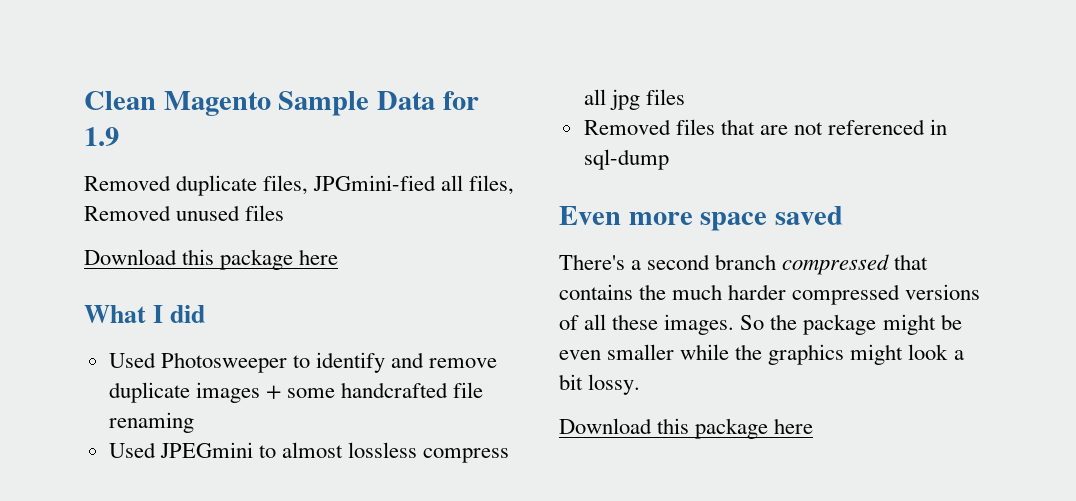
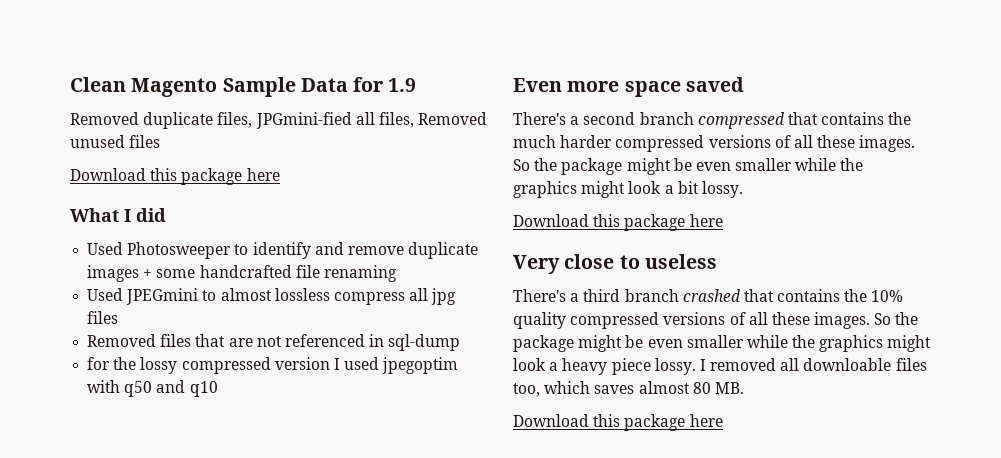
(669, 159) none -> [87,357,459,374] [87,380,218,397] // for the lossy compressed version I used jpegoptim with q50 and q10
(814, 426) none -> [513,254,717,274] [513,289,904,302] [513,312,919,329] [513,335,932,352] [513,358,927,375] [513,381,744,397] [513,414,723,431] // Very close to useless // There's a third branch crashed that contains the 10% quality compressed versions of all these images. So the package might be even smaller while the graphics might look a heavy piece lossy. I removed all downloable files too, which saves almost 80 MB. // Download this package here

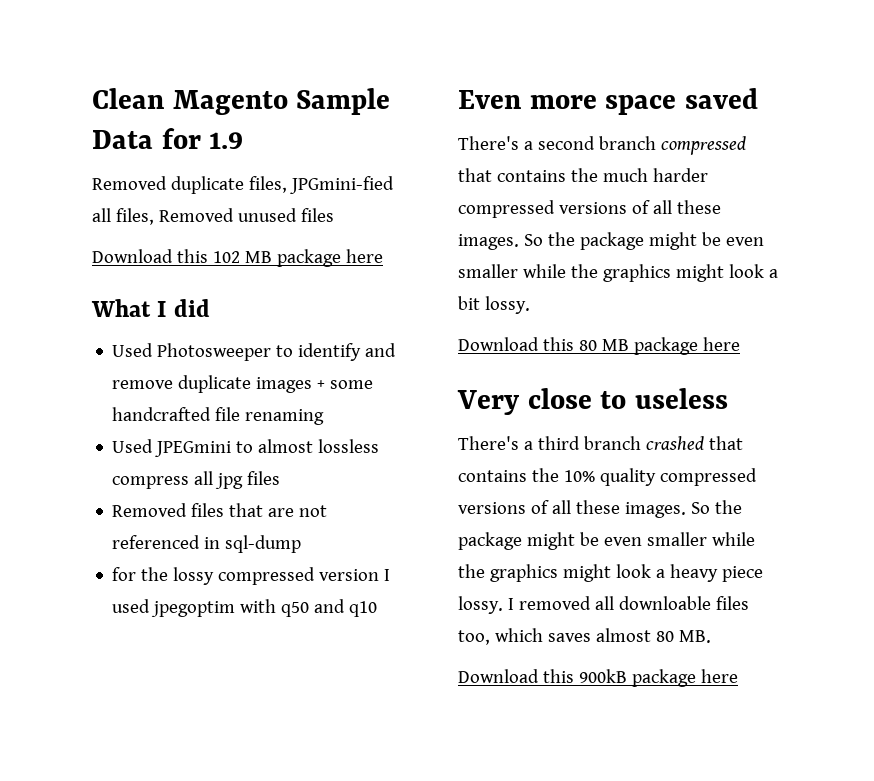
(178, 174) none -> [212,251,272,263] 102 MB
(621, 220) none -> [578,339,629,351] 80 MB
(621, 420) none -> [578,669,627,683] 900kB

